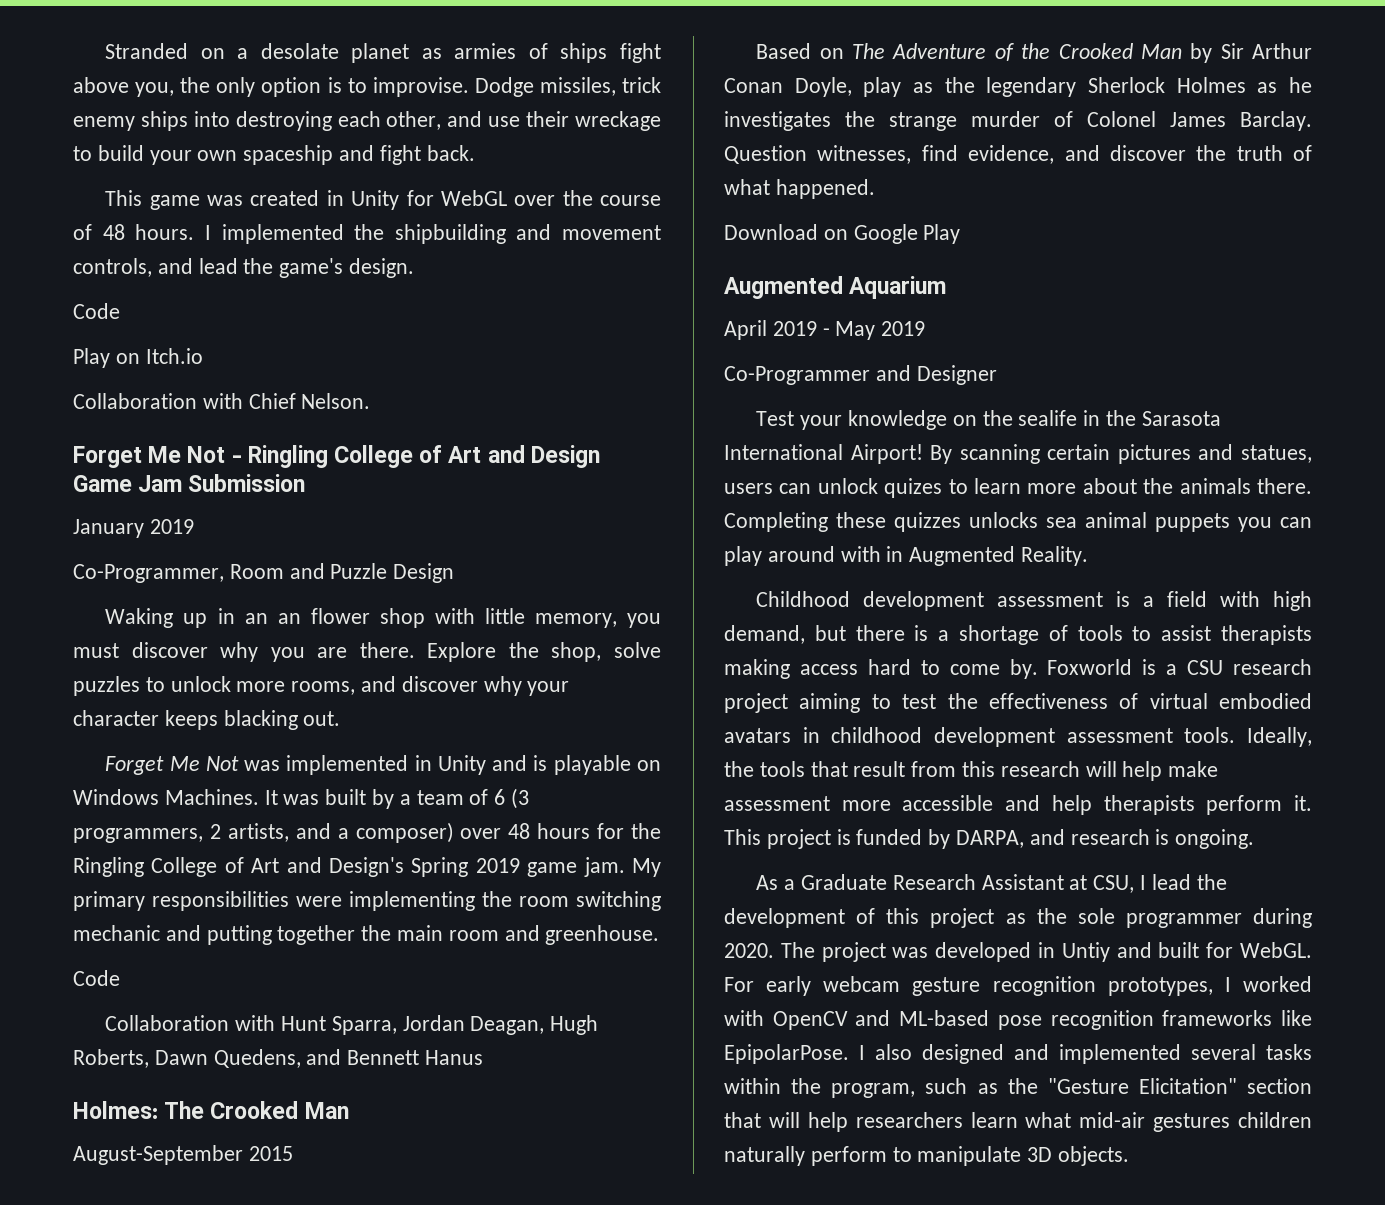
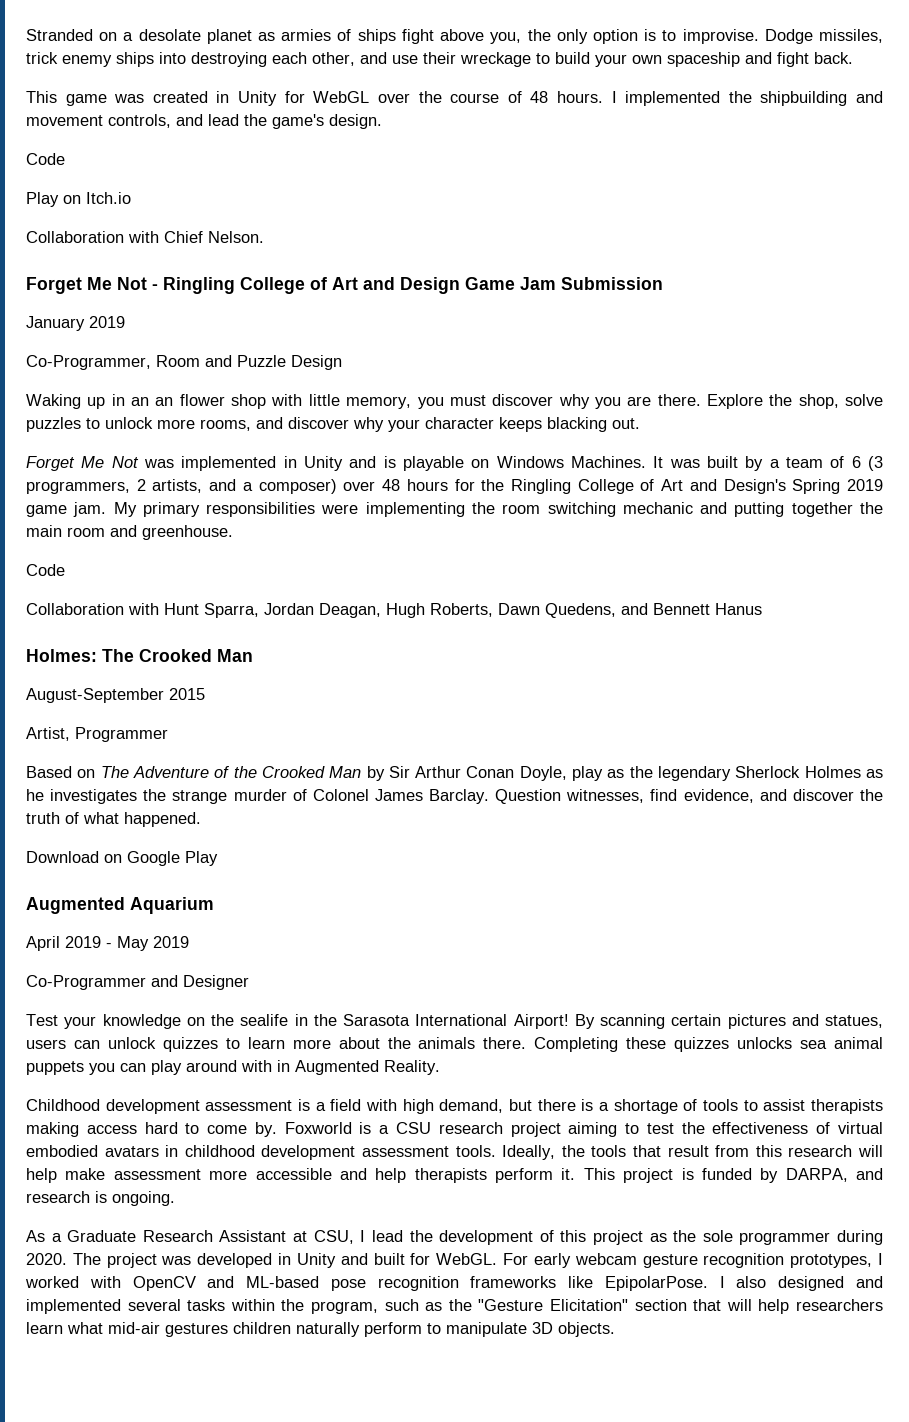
(293, 1153) none -> [26,727,168,742] // Artist, Programmer
[884,478,943,498] quizes -> [162,1037,218,1052] quizzes
[1061,942,1110,962] Untiy -> [296,1253,336,1268] Unity

